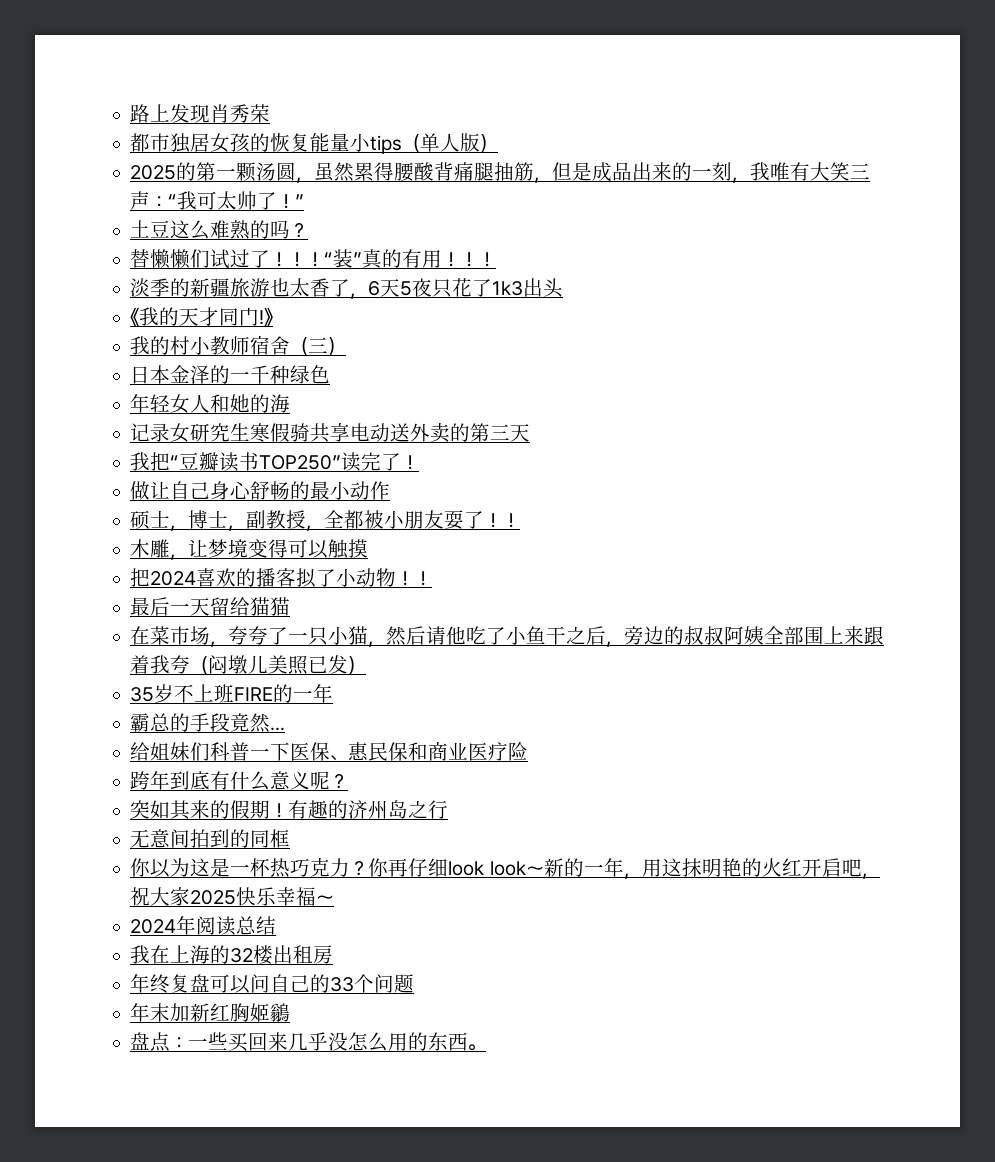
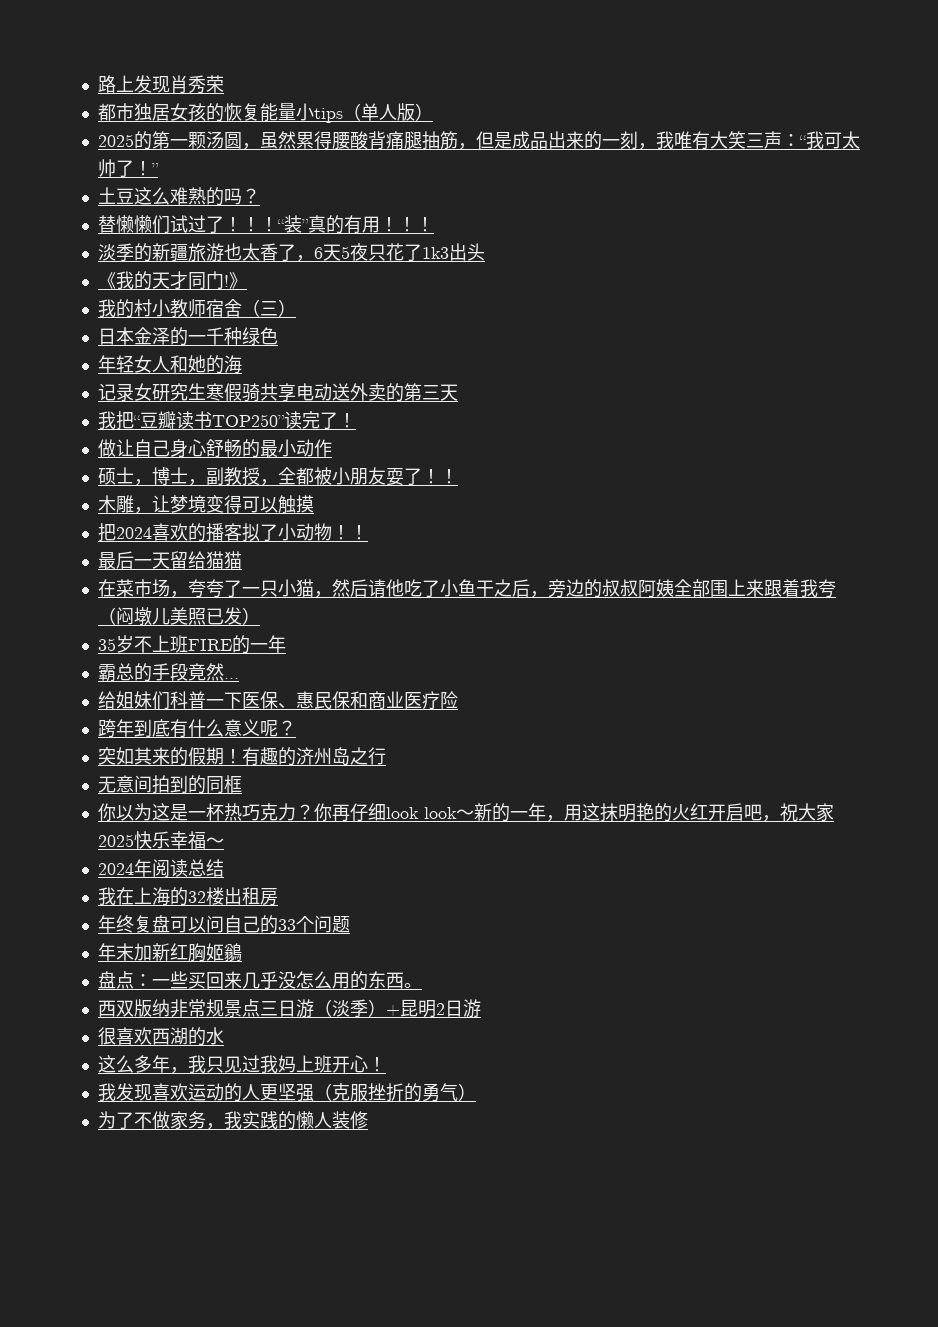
(487, 1047) none -> [97,999,481,1018] [97,1027,224,1046] [97,1055,386,1074] [97,1083,476,1102] [97,1111,368,1130] // 西双版纳非常规景点三日游（淡季）+昆明2日游 // 很喜欢西湖的水 // 这么多年，我只见过我妈上班开心！ // 我发现喜欢运动的人更坚强（克服挫折的勇气） // 为了不做家务，我实践的懒人装修

